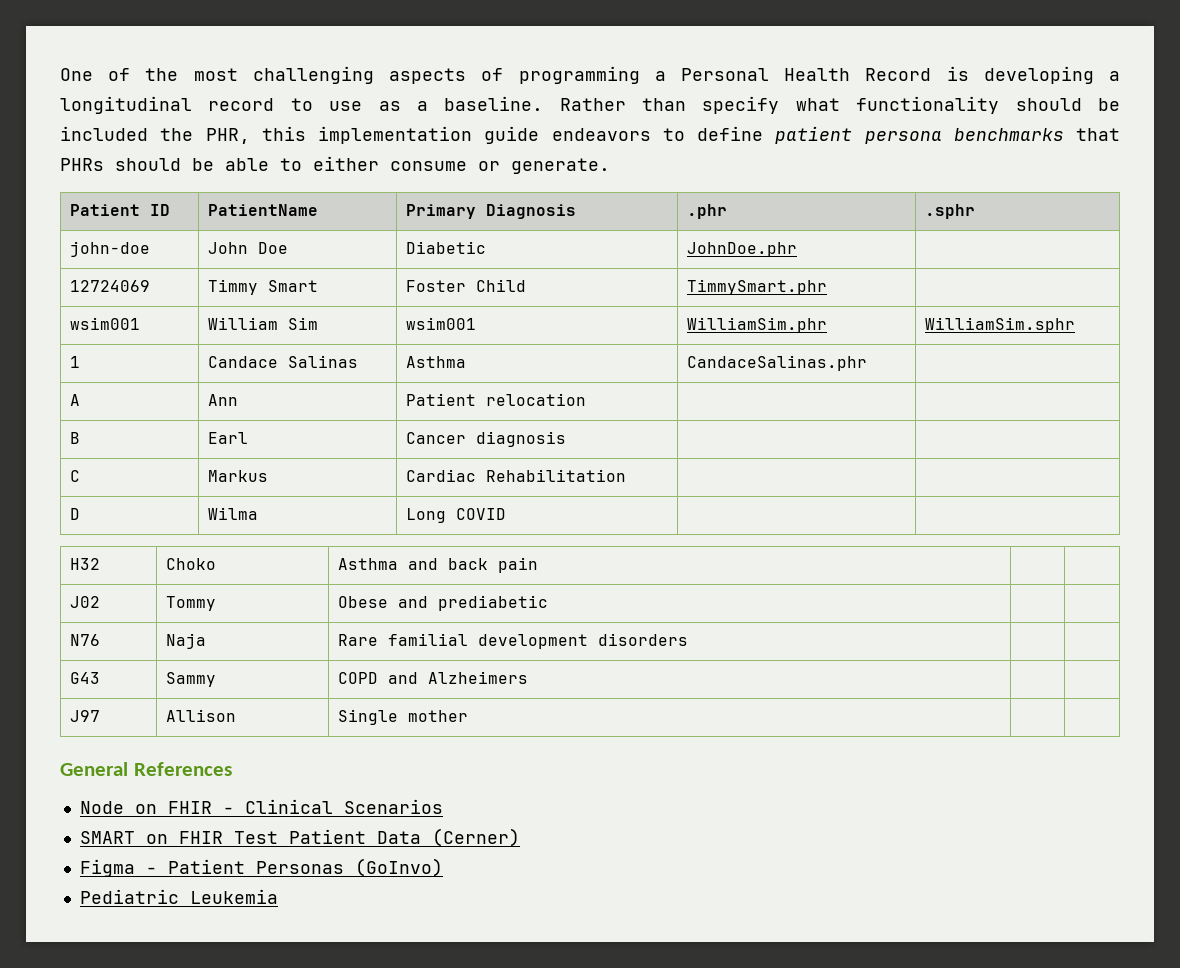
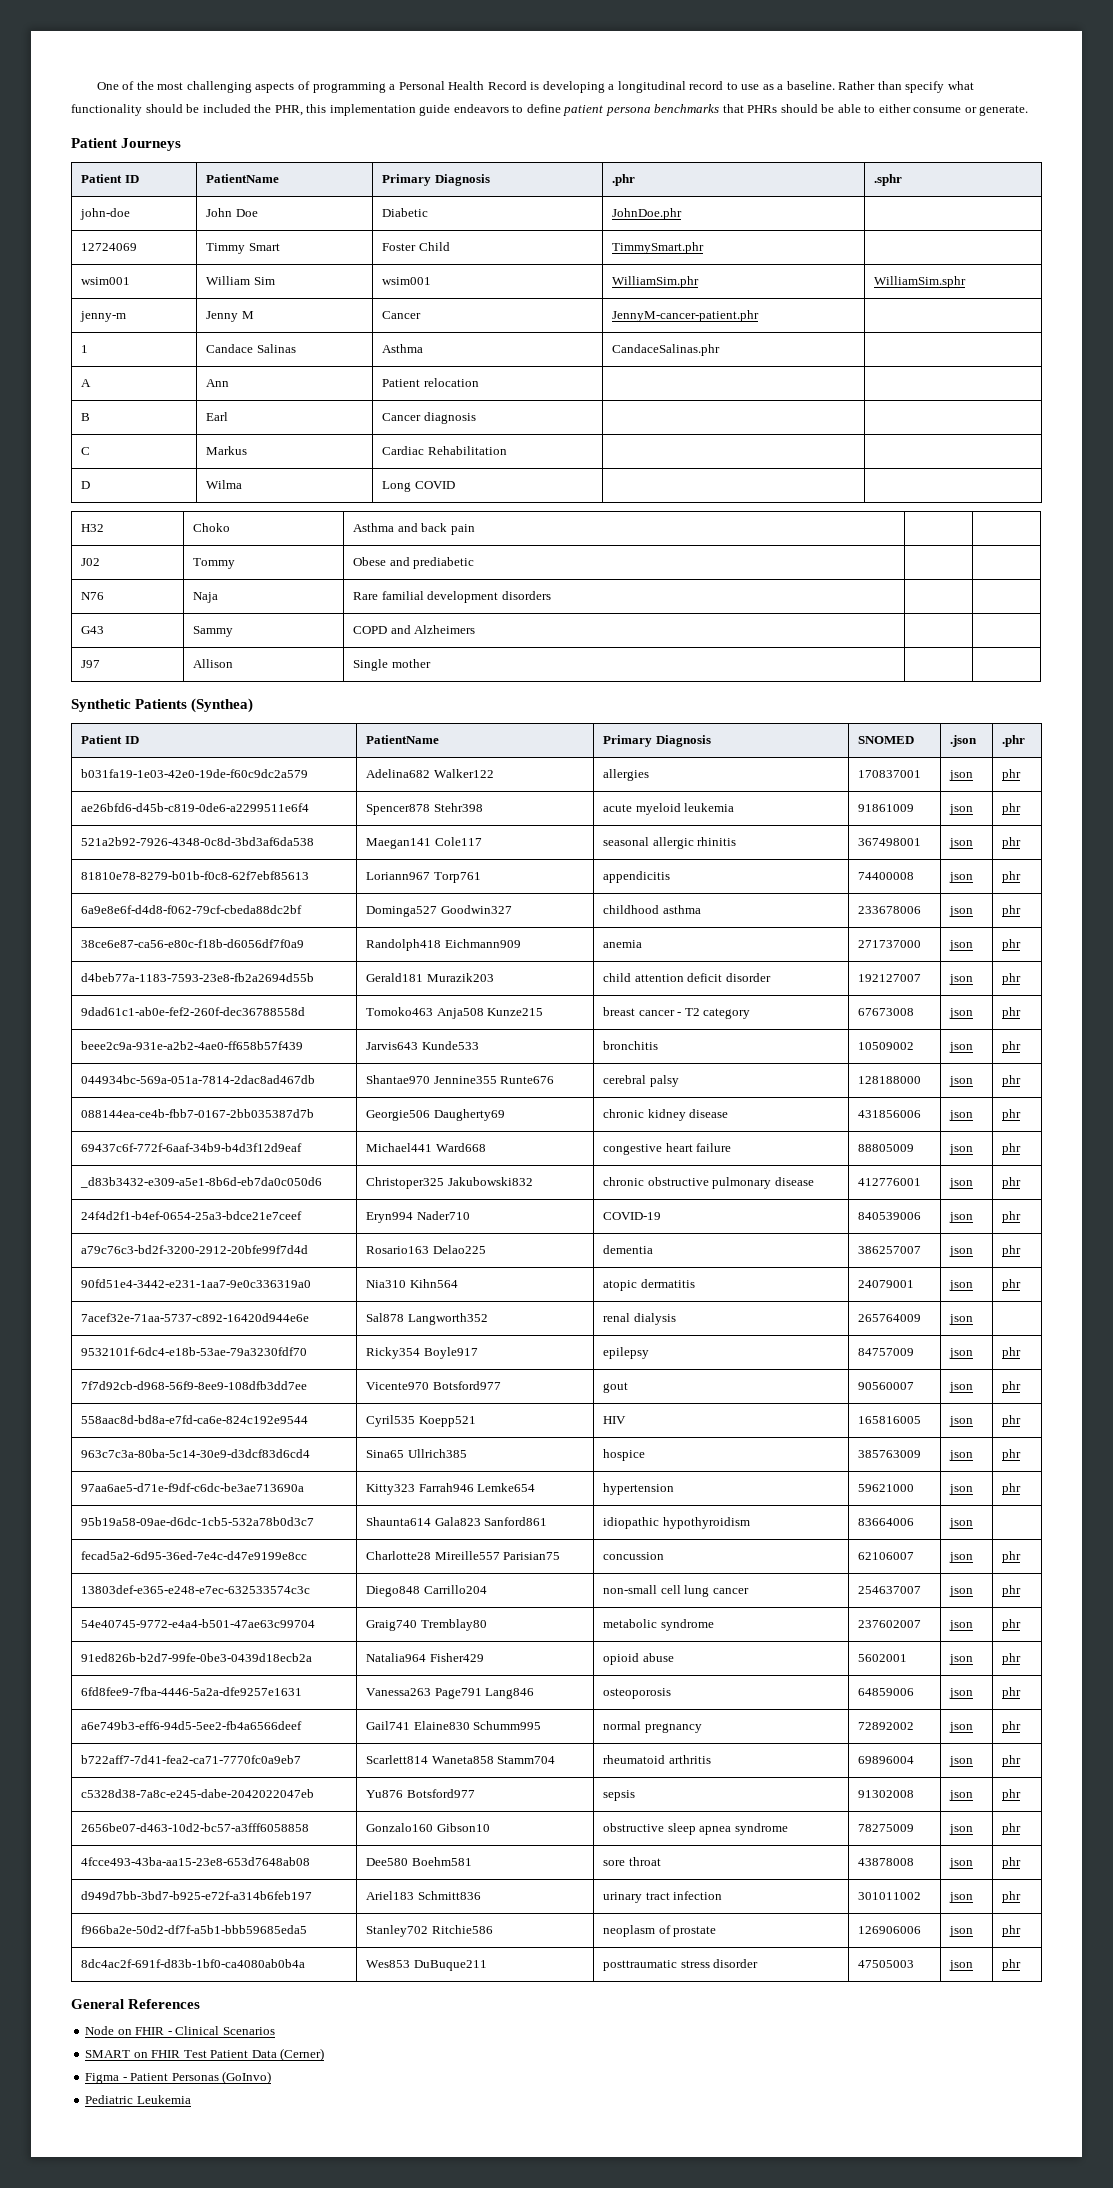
(610, 166) none -> [71,138,182,151] // Patient Journeys
(1075, 325) none -> [80,311,127,322] [206,311,254,322] [382,311,422,319] [612,310,760,322] // jenny-m | Jenny M | Cancer | JennyM-cancer-patient.phr |
(468, 716) none -> [71,698,254,713] [81,735,139,744] [366,735,440,744] [603,735,711,747] [858,736,915,744] [950,735,978,747] [1002,735,1026,747] [81,769,309,778] [366,769,494,778] [603,769,650,781] [858,770,922,778] [949,770,974,781] [1002,769,1022,781] [81,803,310,812] [366,803,483,815] [603,803,735,815] [858,804,915,812] [949,804,974,815] [1002,803,1022,815] [81,837,315,846] [366,837,482,849] [603,837,737,849] [858,838,922,846] [949,838,974,849] [1002,837,1022,849] [81,871,310,880] [366,872,481,883] [603,871,671,883] [858,872,915,880] [949,872,974,883] [1002,871,1022,883] [81,905,303,914] [366,905,512,917] [603,905,701,914] [858,906,922,914] [949,906,974,917] [1002,905,1022,917] [81,939,305,948] [366,939,521,951] [603,940,643,948] [858,940,922,948] [949,940,974,951] [1002,939,1022,951] [81,973,315,982] [366,973,494,982] [603,973,771,982] [858,974,922,982] [949,974,974,985] [1002,973,1022,985] [81,1007,306,1016] [366,1007,544,1019] [603,1007,751,1019] [858,1008,915,1016] [949,1008,974,1019] [1002,1007,1022,1019] [81,1041,304,1050] [366,1041,479,1050] [603,1041,659,1050] [858,1042,915,1050] [949,1042,974,1053] [1002,1041,1022,1053] [81,1075,316,1084] [366,1075,555,1084] [603,1075,679,1087] [858,1076,922,1084] [949,1076,974,1087] [1002,1075,1022,1087] [81,1109,315,1118] [366,1109,505,1121] [603,1109,729,1121] [858,1110,922,1118] [949,1110,974,1121] [1002,1109,1022,1121] [81,1143,303,1152] [366,1143,486,1152] [603,1143,732,1155] [858,1144,915,1152] [949,1144,974,1155] [1002,1143,1022,1155] [80,1177,323,1188] [366,1177,533,1189] [603,1177,814,1189] [858,1178,922,1186] [949,1178,974,1189] [1002,1177,1022,1189] [81,1211,303,1220] [366,1211,470,1223] [603,1212,662,1220] [858,1212,922,1220] [949,1212,974,1223] [1002,1211,1022,1223] [81,1245,309,1254] [366,1245,486,1254] [603,1245,654,1254] [858,1246,922,1254] [949,1246,974,1257] [1002,1245,1022,1257] [81,1279,312,1288] [366,1279,458,1288] [603,1279,695,1291] [858,1280,915,1288] [949,1280,974,1291] [1002,1279,1022,1291] [81,1313,310,1322] [366,1313,488,1325] [603,1313,676,1325] [858,1314,922,1322] [949,1314,974,1325] [81,1347,308,1356] [366,1347,478,1359] [603,1347,650,1359] [858,1348,915,1356] [949,1348,974,1359] [1002,1347,1022,1359] [81,1381,308,1390] [366,1381,501,1390] [603,1382,629,1393] [858,1382,915,1390] [949,1382,974,1393] [1002,1381,1022,1393] [81,1415,309,1424] [366,1415,476,1427] [603,1416,627,1424] [858,1416,922,1424] [949,1416,974,1427] [1002,1415,1022,1427] [81,1449,311,1458] [366,1449,467,1458] [603,1449,646,1461] [858,1450,922,1458] [949,1450,974,1461] [1002,1449,1022,1461] [81,1483,305,1492] [366,1483,536,1495] [603,1483,675,1495] [858,1484,915,1492] [949,1484,974,1495] [1002,1483,1022,1495] [81,1517,315,1526] [366,1517,548,1526] [603,1517,750,1529] [858,1518,915,1526] [949,1518,974,1529] [81,1551,308,1560] [366,1551,561,1560] [603,1552,665,1560] [858,1552,915,1560] [949,1552,974,1563] [1002,1551,1022,1563] [81,1585,311,1594] [366,1585,487,1597] [603,1585,749,1597] [858,1586,922,1594] [949,1586,974,1597] [1002,1585,1022,1597] [81,1619,316,1628] [366,1619,487,1631] [603,1619,714,1631] [858,1620,922,1628] [949,1620,974,1631] [1002,1619,1022,1631] [81,1653,313,1662] [366,1653,484,1662] [603,1653,674,1665] [858,1654,908,1662] [949,1654,974,1665] [1002,1653,1022,1665] [81,1687,303,1696] [366,1688,535,1699] [603,1688,672,1699] [858,1688,915,1696] [949,1688,974,1699] [1002,1687,1022,1699] [81,1721,303,1730] [366,1721,542,1730] [603,1721,702,1733] [858,1722,915,1730] [949,1722,974,1733] [1002,1721,1022,1733] [81,1755,302,1764] [366,1755,556,1764] [603,1755,711,1764] [858,1756,915,1764] [949,1756,974,1767] [1002,1755,1022,1767] [81,1789,315,1798] [366,1789,475,1798] [603,1790,636,1801] [858,1790,915,1798] [949,1790,974,1801] [1002,1789,1022,1801] [81,1823,310,1832] [366,1823,490,1832] [603,1823,788,1835] [858,1824,915,1832] [949,1824,974,1835] [1002,1823,1022,1835] [81,1857,311,1866] [366,1857,472,1866] [603,1857,661,1866] [858,1858,915,1866] [949,1858,974,1869] [1002,1857,1022,1869] [81,1891,313,1900] [366,1891,481,1900] [603,1891,723,1903] [858,1892,922,1900] [949,1892,974,1903] [1002,1891,1022,1903] [81,1925,308,1934] [366,1925,493,1937] [603,1925,717,1937] [858,1926,922,1934] [949,1926,974,1937] [1002,1925,1022,1937] [81,1959,306,1968] [366,1960,487,1971] [603,1959,759,1971] [858,1960,915,1968] [949,1960,974,1971] [1002,1959,1022,1971] // Synthetic Patients (Synthea) // Patient ID | PatientName | Primary Diagnosis | SNOMED | .json | .phr // b031fa19-1e03-42e0-19de-f60c9dc2a579 | Adelina682 Walker122 | allergies | 170837001 | json | phr // ae26bfd6-d45b-c819-0de6-a2299511e6f4 | Spencer878 Stehr398 | acute myeloid leukemia | 91861009 | json | phr // 521a2b92-7926-4348-0c8d-3bd3af6da538 | Maegan141 Cole117 | seasonal allergic rhinitis | 367498001 | json | phr // 81810e78-8279-b01b-f0c8-62f7ebf85613 | Loriann967 Torp761 | appendicitis | 74400008 | json | phr // 6a9e8e6f-d4d8-f062-79cf-cbeda88dc2bf | Dominga527 Goodwin327 | childhood asthma | 233678006 | json | phr // 38ce6e87-ca56-e80c-f18b-d6056df7f0a9 | Randolph418 Eichmann909 | anemia | 271737000 | json | phr // d4beb77a-1183-7593-23e8-fb2a2694d55b | Gerald181 Murazik203 | child attention deficit disorder | 192127007 | json | phr // 9dad61c1-ab0e-fef2-260f-dec36788558d | Tomoko463 Anja508 Kunze215 | breast cancer - T2 category | 67673008 | json | phr // beee2c9a-931e-a2b2-4ae0-ff658b57f439 | Jarvis643 Kunde533 | bronchitis | 10509002 | json | phr // 044934bc-569a-051a-7814-2dac8ad467db | Shantae970 Jennine355 Runte676 | cerebral palsy | 128188000 | json | phr // 088144ea-ce4b-fbb7-0167-2bb035387d7b | Georgie506 Daugherty69 | chronic kidney disease | 431856006 | json | phr // 69437c6f-772f-6aaf-34b9-b4d3f12d9eaf | Michael441 Ward668 | congestive heart failure | 88805009 | json | phr // _d83b3432-e309-a5e1-8b6d-eb7da0c050d6 | Christoper325 Jakubowski832 | chronic obstructive pulmonary disease | 412776001 | json | phr // 24f4d2f1-b4ef-0654-25a3-bdce21e7ceef | Eryn994 Nader710 | COVID-19 | 840539006 | json | phr // a79c76c3-bd2f-3200-2912-20bfe99f7d4d | Rosario163 Delao225 | dementia | 386257007 | json | phr // 90fd51e4-3442-e231-1aa7-9e0c336319a0 | Nia310 Kihn564 | atopic dermatitis | 24079001 | json | phr // 7acef32e-71aa-5737-c892-16420d944e6e | Sal878 Langworth352 | renal dialysis | 265764009 | json | // 9532101f-6dc4-e18b-53ae-79a3230fdf70 | Ricky354 Boyle917 | epilepsy | 84757009 | json | phr // 7f7d92cb-d968-56f9-8ee9-108dfb3dd7ee | Vicente970 Botsford977 | gout | 90560007 | json | phr // 558aac8d-bd8a-e7fd-ca6e-824c192e9544 | Cyril535 Koepp521 | HIV | 165816005 | json | phr // 963c7c3a-80ba-5c14-30e9-d3dcf83d6cd4 | Sina65 Ullrich385 | hospice | 385763009 | json | phr // 97aa6ae5-d71e-f9df-c6dc-be3ae713690a | Kitty323 Farrah946 Lemke654 | hypertension | 59621000 | json | phr // 95b19a58-09ae-d6dc-1cb5-532a78b0d3c7 | Shaunta614 Gala823 Sanford861 | idiopathic hypothyroidism | 83664006 | json | // fecad5a2-6d95-36ed-7e4c-d47e9199e8cc | Charlotte28 Mireille557 Parisian75 | concussion | 62106007 | json | phr // 13803def-e365-e248-e7ec-632533574c3c | Diego848 Carrillo204 | non-small cell lung cancer | 254637007 | json | phr // 54e40745-9772-e4a4-b501-47ae63c99704 | Graig740 Tremblay80 | metabolic syndrome | 237602007 | json | phr // 91ed826b-b2d7-99fe-0be3-0439d18ecb2a | Natalia964 Fisher429 | opioid abuse | 5602001 | json | phr // 6fd8fee9-7fba-4446-5a2a-dfe9257e1631 | Vanessa263 Page791 Lang846 | osteoporosis | 64859006 | json | phr // a6e749b3-eff6-94d5-5ee2-fb4a6566deef | Gail741 Elaine830 Schumm995 | normal pregnancy | 72892002 | json | phr // b722aff7-7d41-fea2-ca71-7770fc0a9eb7 | Scarlett814 Waneta858 Stamm704 | rheumatoid arthritis | 69896004 | json | phr // c5328d38-7a8c-e245-dabe-2042022047eb | Yu876 Botsford977 | sepsis | 91302008 | json | phr // 2656be07-d463-10d2-bc57-a3fff6058858 | Gonzalo160 Gibson10 | obstructive sleep apnea syndrome | 78275009 | json | phr // 4fcce493-43ba-aa15-23e8-653d7648ab08 | Dee580 Boehm581 | sore throat | 43878008 | json | phr // d949d7bb-3bd7-b925-e72f-a314b6feb197 | Ariel183 Schmitt836 | urinary tract infection | 301011002 | json | phr // f966ba2e-50d2-df7f-a5b1-bbb59685eda5 | Stanley702 Ritchie586 | neoplasm of prostate | 126906006 | json | phr // 8dc4ac2f-691f-d83b-1bf0-ca4080ab0b4a | Wes853 DuBuque211 | posttraumatic stress disorder | 47505003 | json | phr

